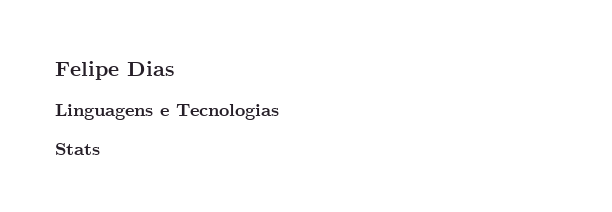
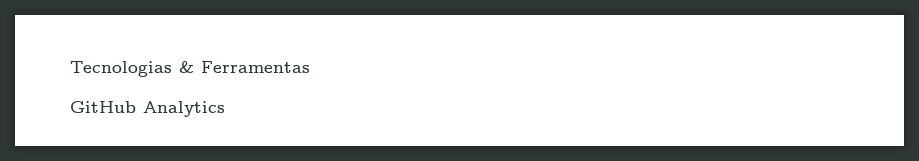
[55,61,175,80] [55,104,279,120] [55,143,100,155] Felipe Dias // Linguagens e Tecnologias // Stats -> [70,61,310,77] [70,101,225,117] Tecnologias & Ferramentas // GitHub Analytics

